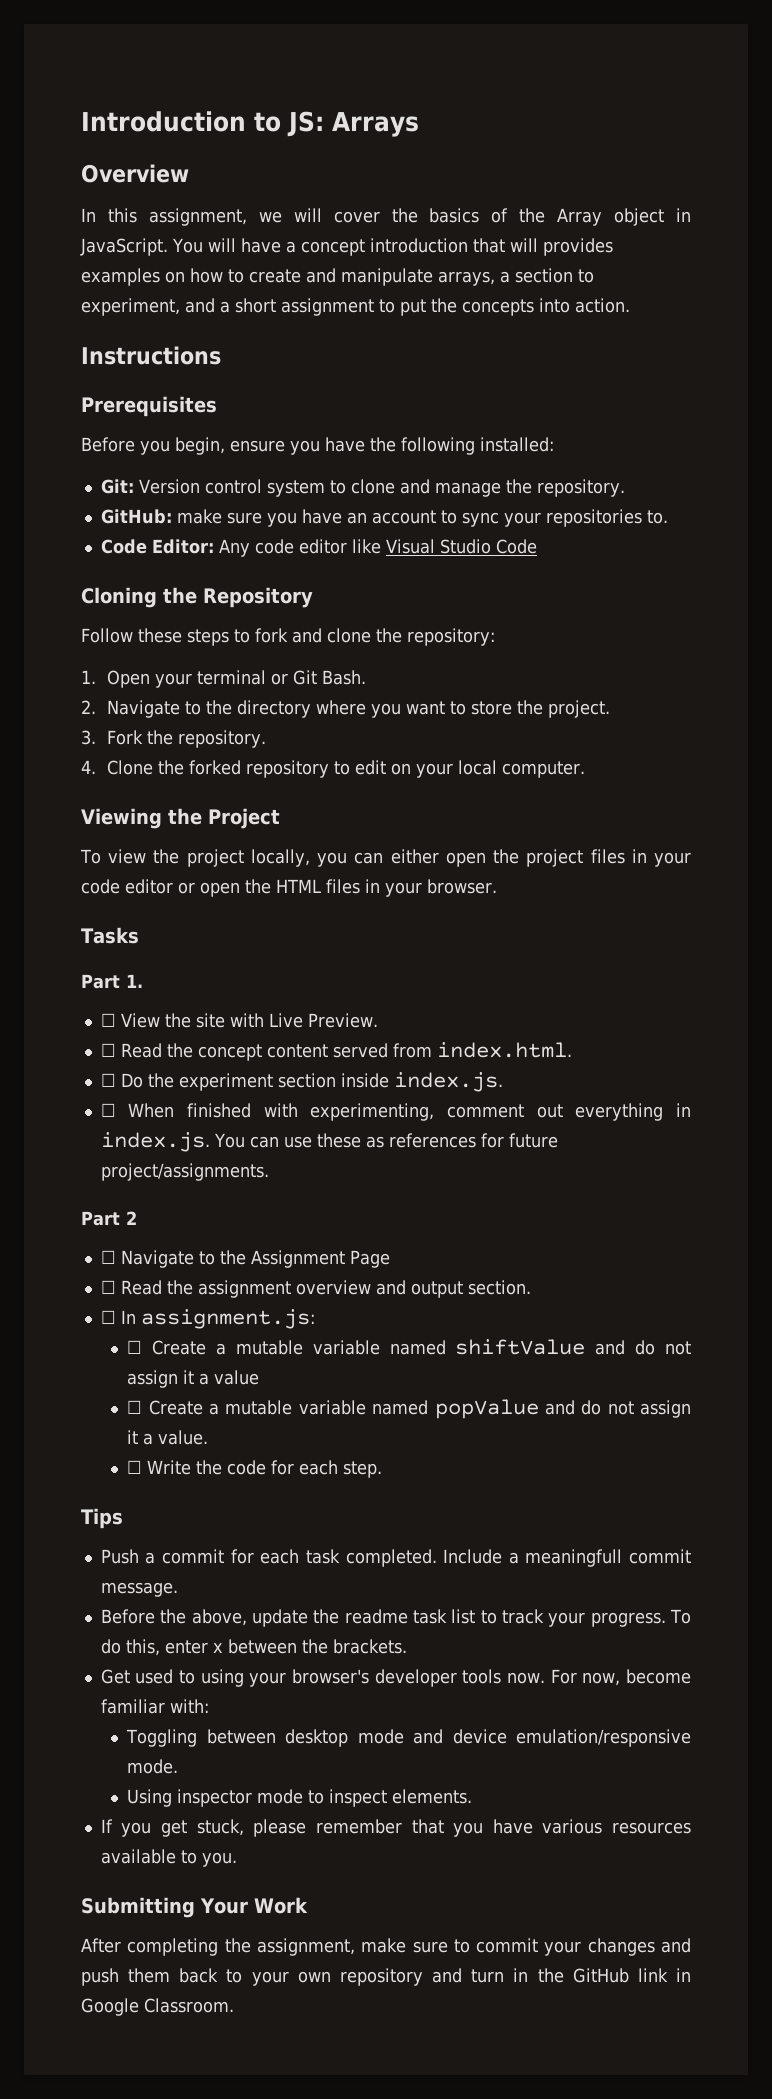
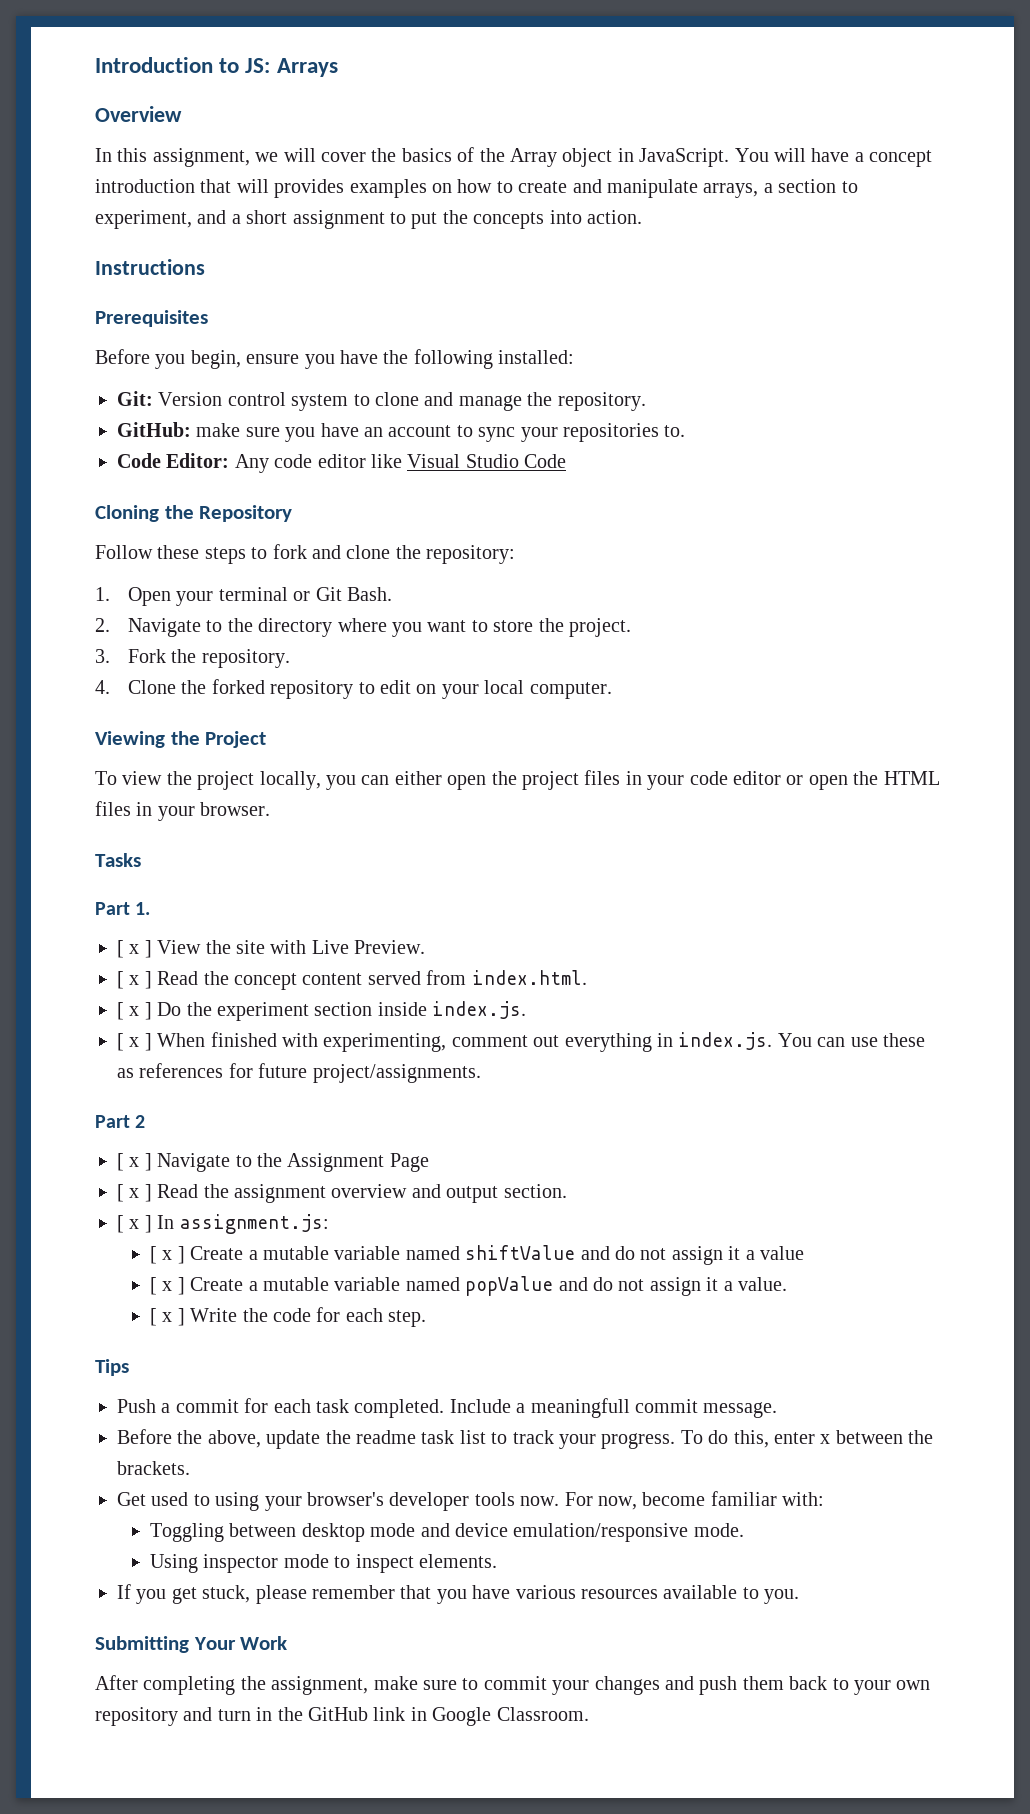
[100,1013,116,1027] ☐ -> [117,940,152,958] [ x ]
[100,1043,116,1057] ☐ -> [117,971,152,989] [ x ]
[100,1073,116,1087] ☐ -> [117,1002,152,1020] [ x ]
[100,1103,116,1117] ☐ -> [117,1033,152,1051] [ x ]
[100,1250,116,1264] ☐ -> [117,1153,152,1171] [ x ]
[100,1280,116,1294] ☐ -> [117,1184,152,1202] [ x ]
[100,1310,116,1324] ☐ -> [117,1215,152,1233] [ x ]
[127,1340,143,1354] ☐ -> [150,1246,185,1264] [ x ]
[127,1400,143,1414] ☐ -> [150,1277,185,1295] [ x ]
[127,1460,143,1474] ☐ -> [150,1308,185,1326] [ x ]

